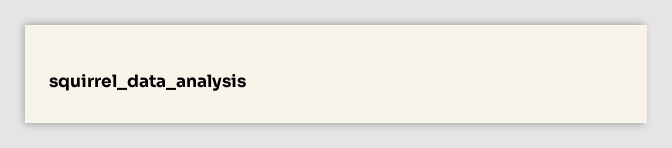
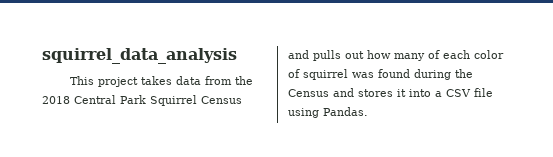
(246, 82) none -> [69,76,253,87] [42,95,242,106] [288,50,504,61] [288,69,473,80] [288,88,493,97] [288,107,368,118] // This project takes data from the 2018 Central Park Squirrel Census and pulls out how many of each color of squirrel was found during the Census and stores it into a CSV file using Pandas.

